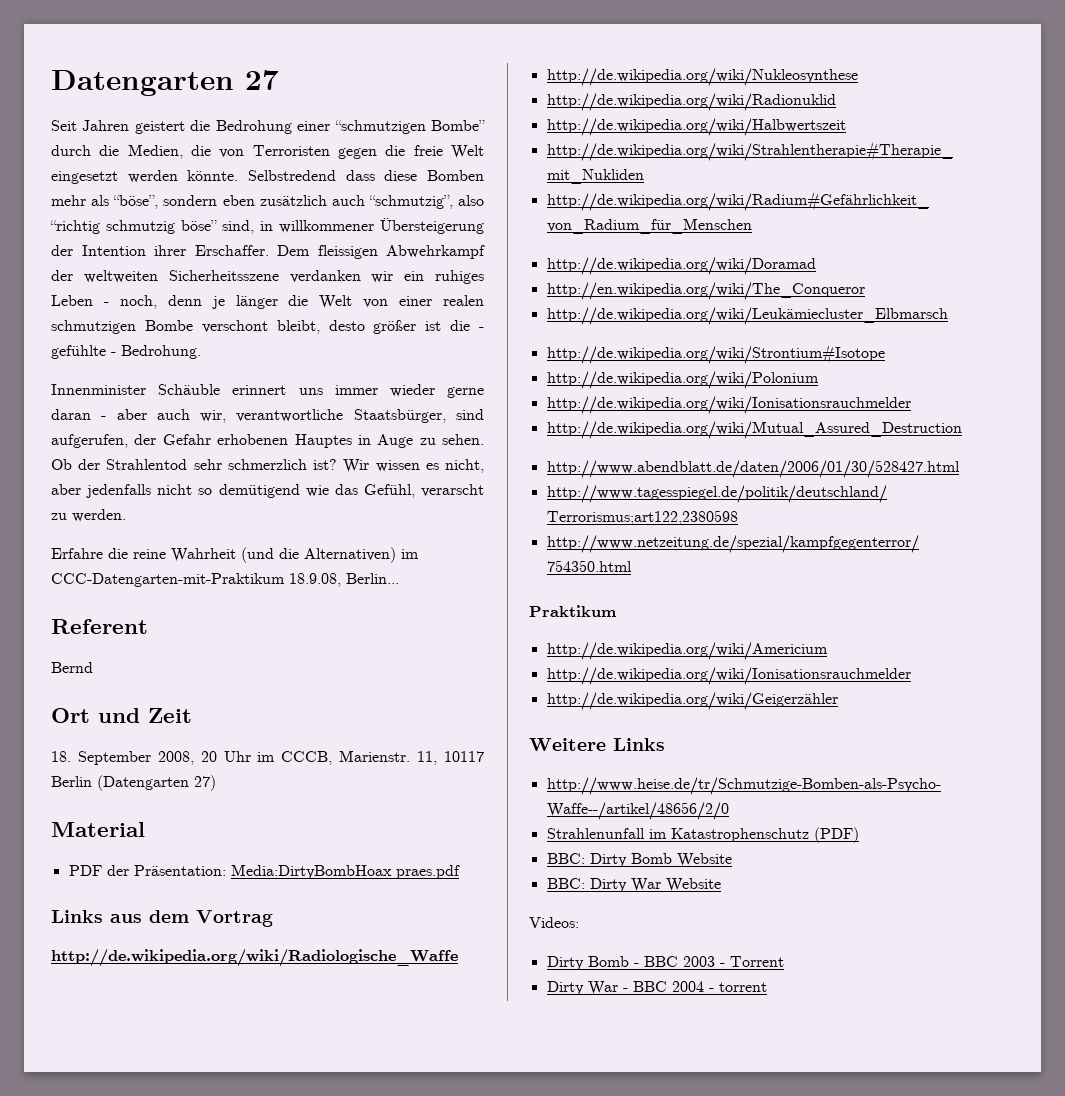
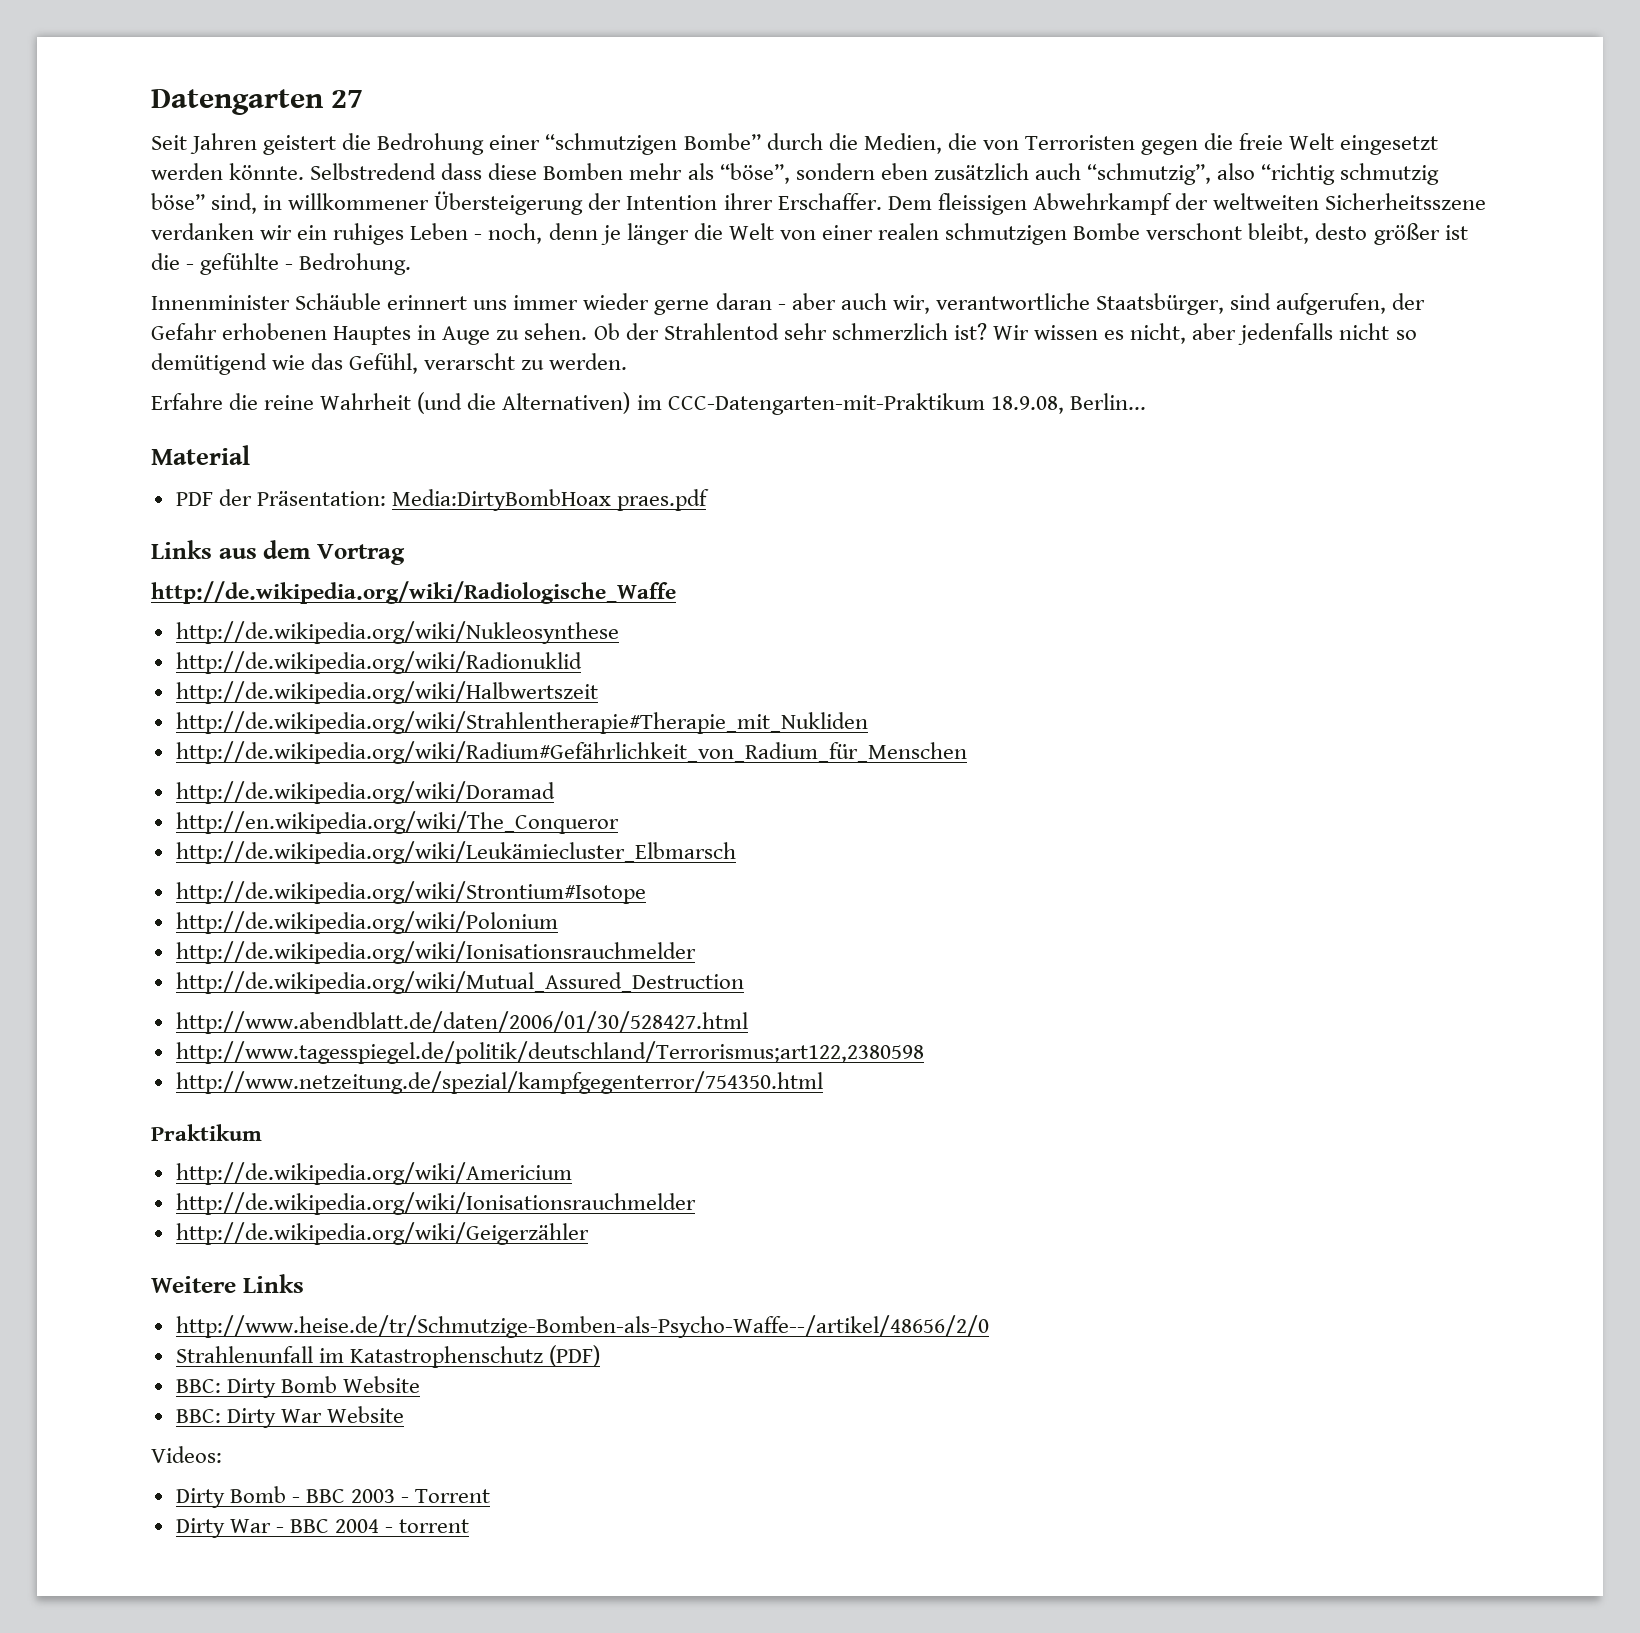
[51,619,148,634] [51,662,93,673] [51,708,192,723] [51,750,485,765] [51,775,216,791] // Referent // Bernd // Ort und Zeit // 18. September 2008, 20 Uhr im CCCB, Marienstr. 11, 10117 Berlin (Datengarten 27) -> (1146, 401) none

